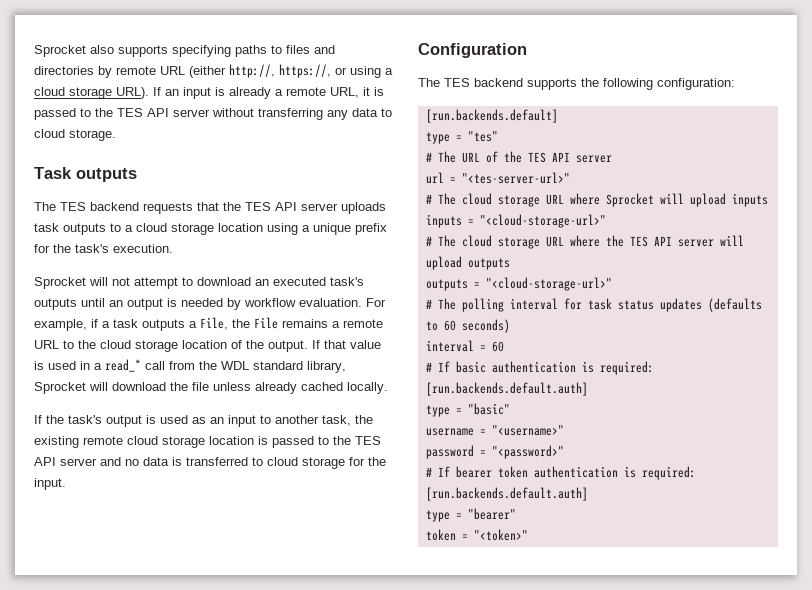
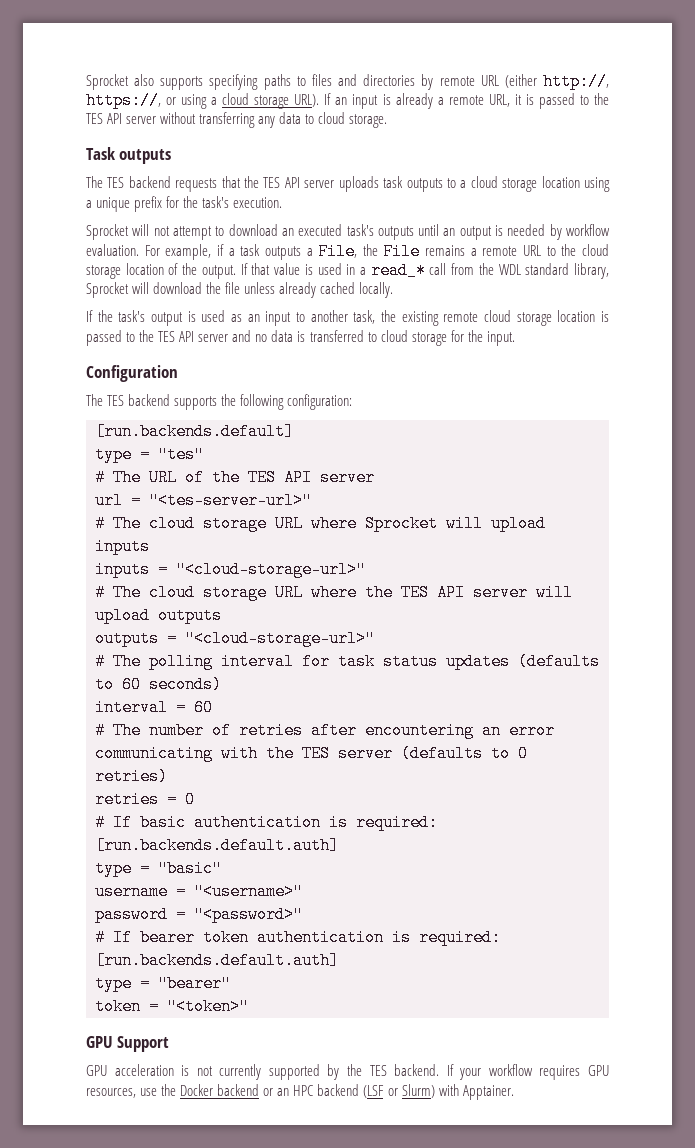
(504, 346) none -> [95,722,555,739] [95,745,528,762] [95,768,168,785] [95,791,195,808] // # The number of retries after encountering an error communicating with the TES server (defaults to 0 retries) // retries = 0
(528, 535) none -> [86,1036,170,1052] [86,1064,609,1080] [86,1084,514,1100] // GPU Support // GPU acceleration is not currently supported by the TES backend. If your workflow requires GPU resources, use the Docker backend or an HPC backend (LSF or Slurm) with Apptainer.

